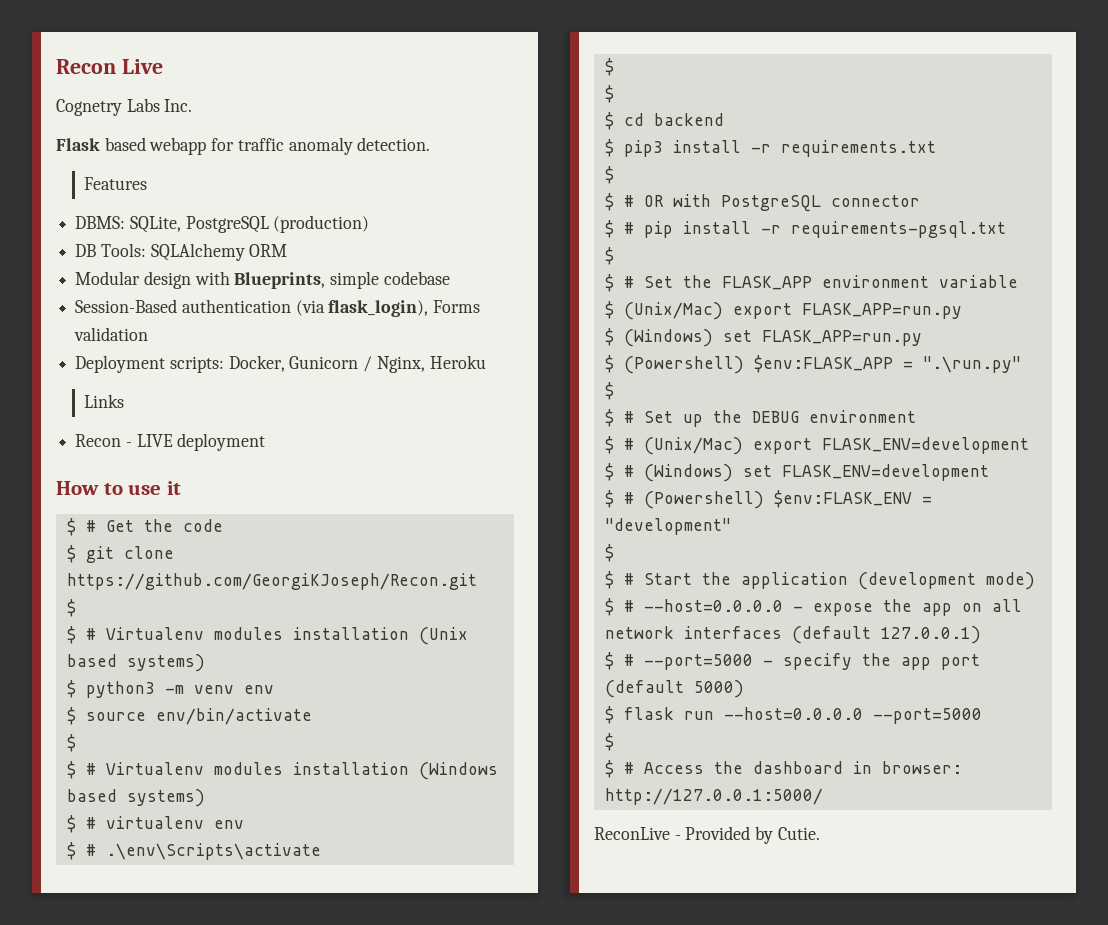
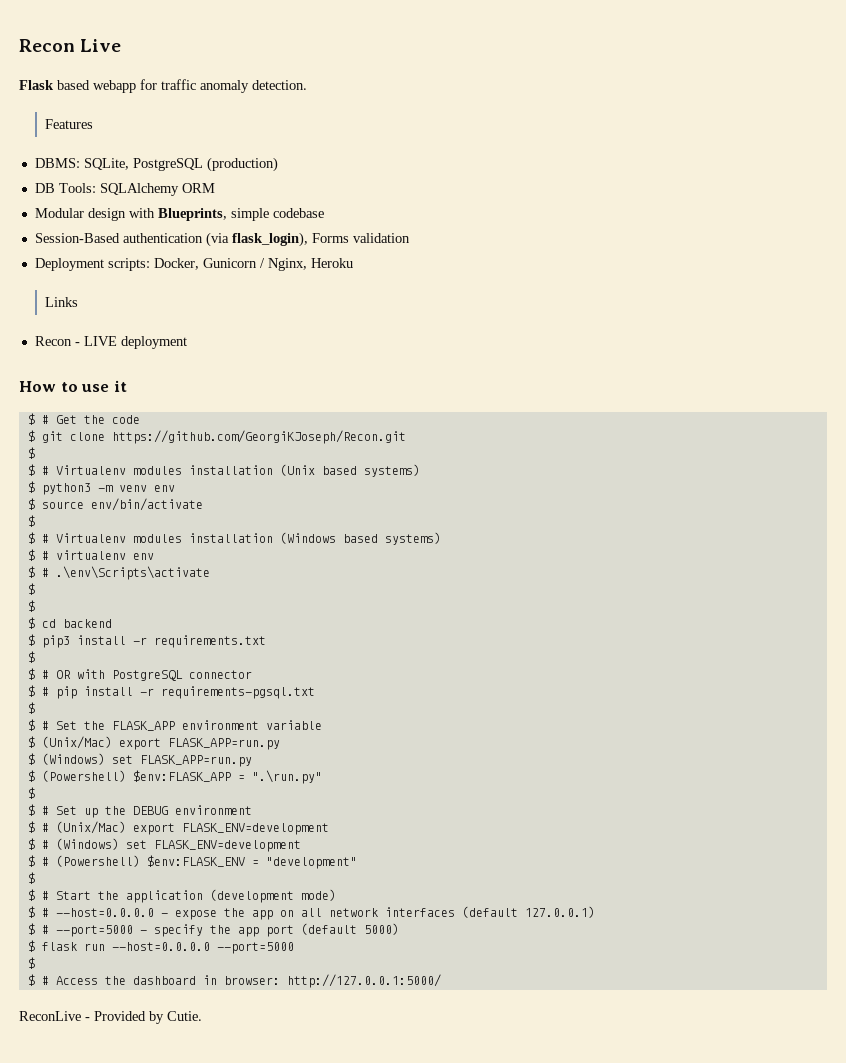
[56,98,193,116] // Cognetry Labs Inc. -> (122, 45) none

